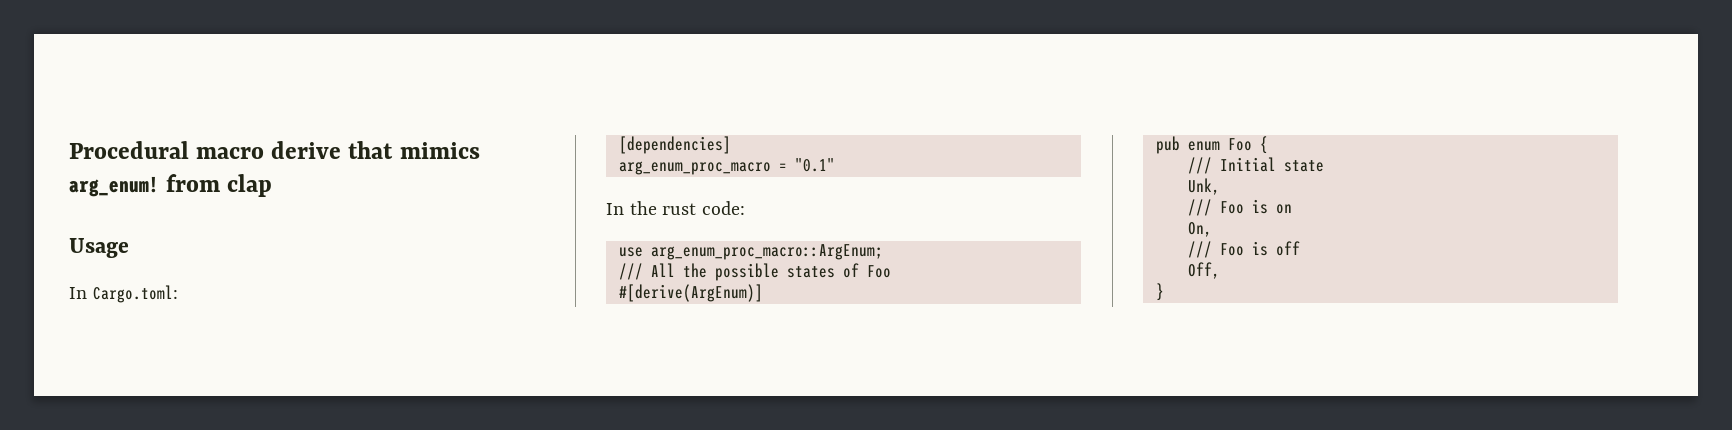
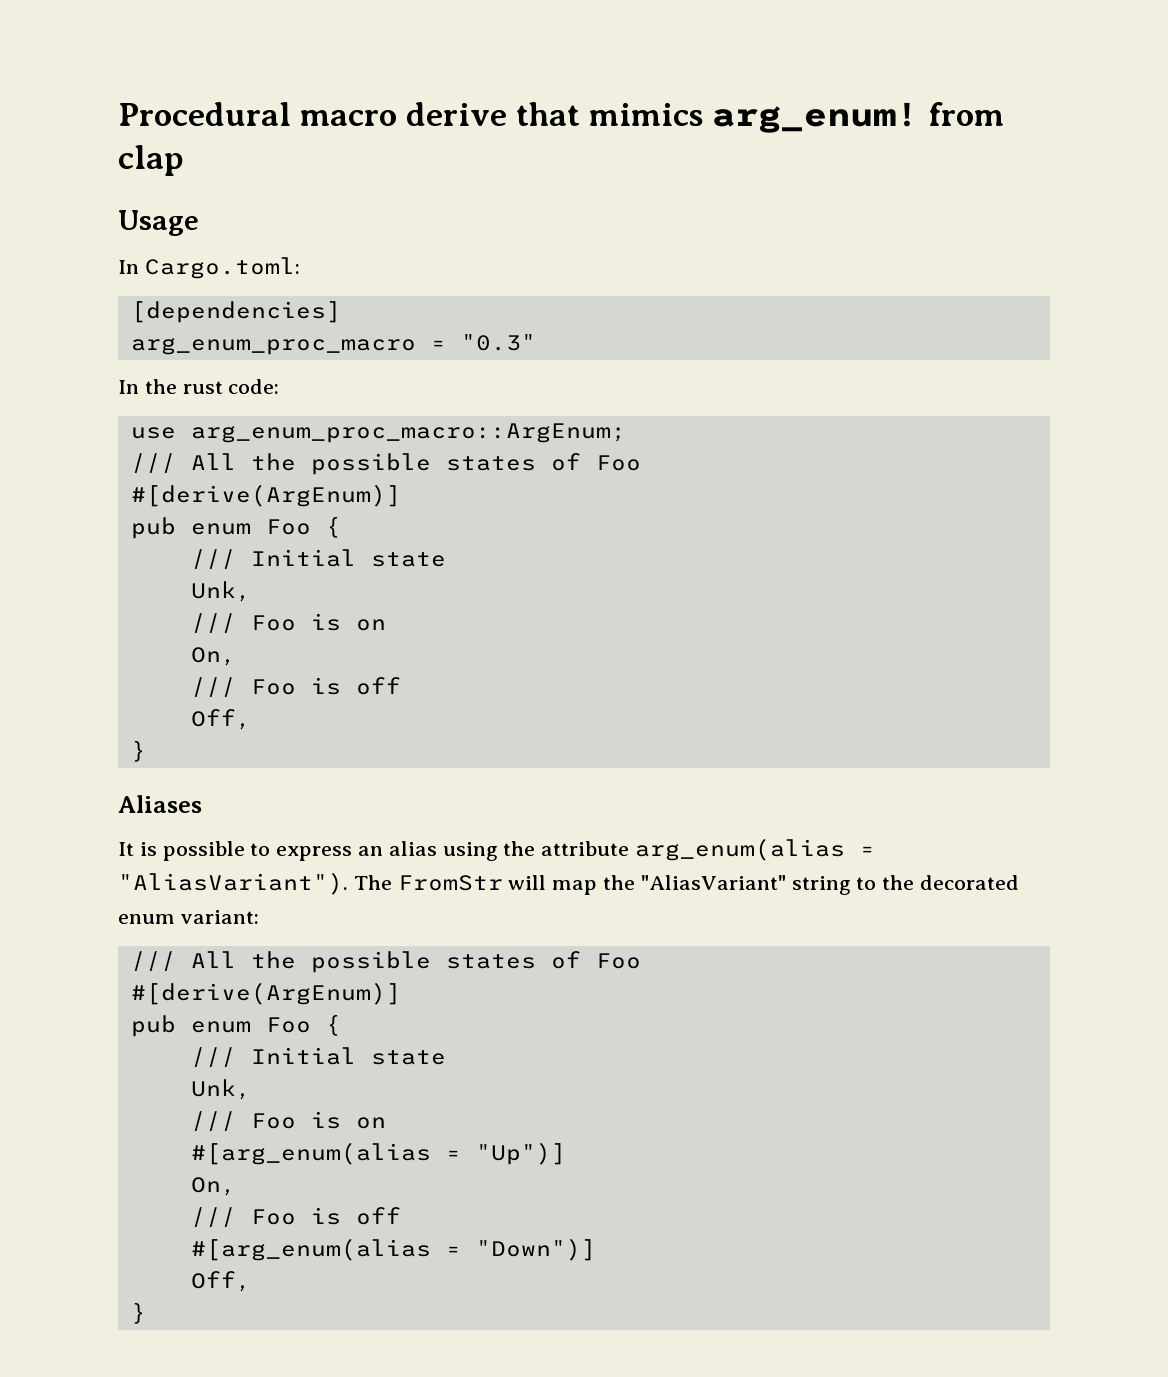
[794,158,835,172] "0.1" -> [460,334,536,351] "0.3"
(1164, 292) none -> [118,795,202,813] [118,838,876,861] [118,872,1020,895] [118,910,259,924] [130,951,641,973] [130,982,401,1005] [130,1014,341,1037] [190,1047,446,1067] [190,1079,251,1100] [190,1111,386,1131] [190,1142,566,1165] [190,1177,236,1196] [190,1207,401,1227] [190,1238,596,1261] [190,1271,251,1292] [130,1302,146,1324] // Aliases // It is possible to express an alias using the attribute arg_enum(alias = "AliasVariant"). The FromStr will map the "AliasVariant" string to the decorated enum variant: // /// All the possible states of Foo // #[derive(ArgEnum)] // pub enum Foo { // /// Initial state // Unk, // /// Foo is on // #[arg_enum(alias = "Up")] // On, // /// Foo is off // #[arg_enum(alias = "Down")] // Off, // }

